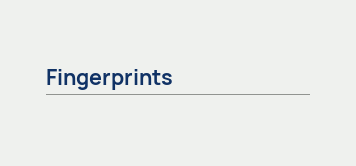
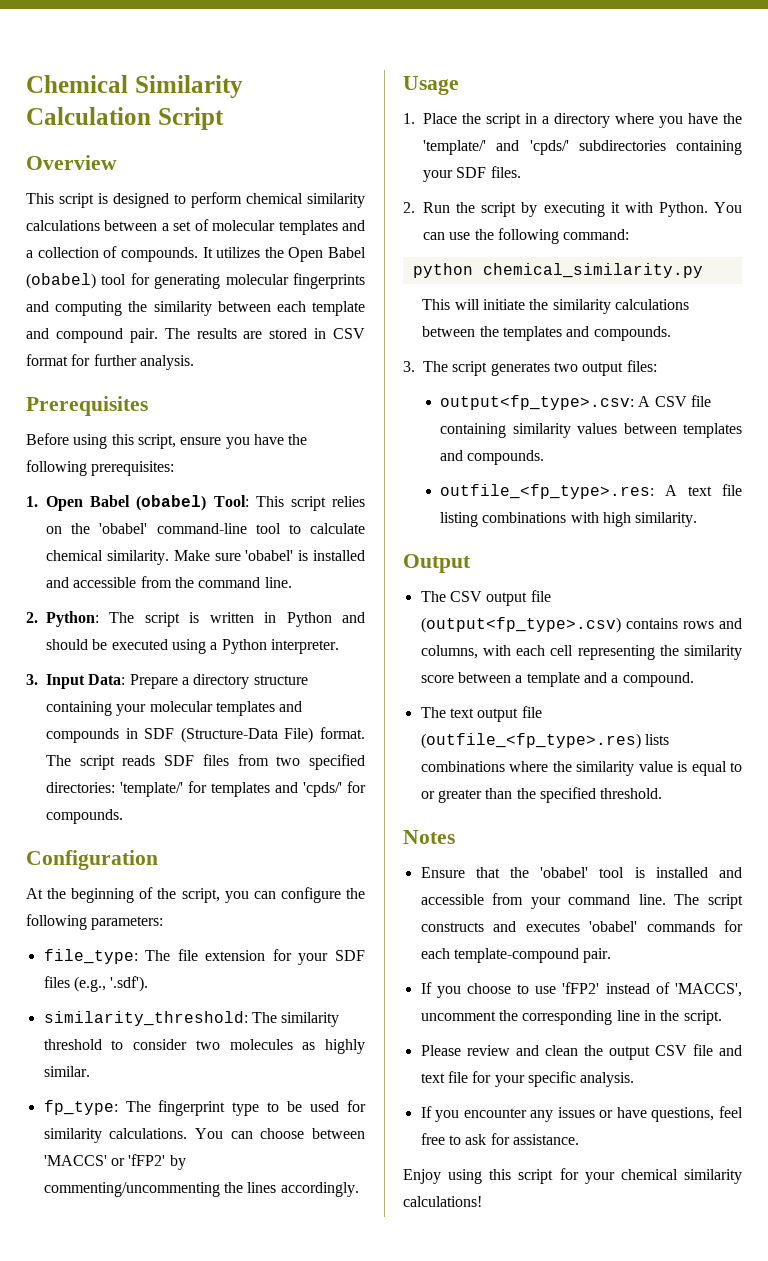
[46,69,173,90] Fingerprints -> [26,75,243,98] [26,107,224,130] [26,155,117,170] [26,192,365,208] [26,219,365,235] [26,246,366,262] [26,273,366,289] [26,301,365,316] [26,328,365,343] [26,354,194,370] [26,396,148,416] [26,433,308,449] [26,460,175,476] [26,495,365,511] [46,523,365,534] [46,550,365,565] [46,576,292,588] [26,611,365,627] [46,639,339,654] [26,674,308,689] [46,701,303,716] [46,727,365,743] [46,754,366,770] [46,781,366,797] [46,809,123,824] [26,850,158,870] [26,887,365,903] [26,914,164,930] [43,949,365,965] [43,976,149,992] [43,1011,340,1027] [43,1039,365,1054] [43,1066,90,1077] [43,1100,366,1116] [43,1128,365,1143] [43,1154,186,1170] [43,1182,359,1197] [403,76,459,95] [403,113,742,128] [423,140,742,155] [423,166,521,182] [403,202,742,217] [423,228,630,244] [412,263,703,278] [422,299,690,314] [422,326,671,341] [403,360,657,376] [440,395,712,410] [440,423,742,438] [440,450,545,465] [440,484,742,499] [440,512,698,527] [403,554,471,573] [420,590,551,606] [420,617,742,633] [420,645,742,660] [420,672,694,687] [420,706,542,722] [420,733,669,749] [420,761,742,776] [420,787,663,803] [403,830,455,844] [420,867,742,878] [420,893,743,909] [420,920,743,932] [420,948,612,963] [420,982,742,998] [420,1010,722,1025] [420,1044,742,1060] [420,1071,635,1087] [420,1106,743,1122] [420,1133,579,1145] [403,1168,742,1184] [403,1196,482,1207] Chemical Similarity Calculation Script // Overview // This script is designed to perform chemical similarity calculations between a set of molecular templates and a collection of compounds. It utilizes the Open Babel (obabel) tool for generating molecular fingerprints and computing the similarity between each template and compound pair. The results are stored in CSV format for further analysis. // Prerequisites // Before using this script, ensure you have the following prerequisites: // 1. Open Babel (obabel) Tool: This script relies on the 'obabel' command-line tool to calculate chemical similarity. Make sure 'obabel' is installed and accessible from the command line. // 2. Python: The script is written in Python and should be executed using a Python interpreter. // 3. Input Data: Prepare a directory structure containing your molecular templates and compounds in SDF (Structure-Data File) format. The script reads SDF files from two specified directories: 'template/' for templates and 'cpds/' for compounds. // Configuration // At the beginning of the script, you can configure the following parameters: // file_type: The file extension for your SDF files (e.g., '.sdf'). // similarity_threshold: The similarity threshold to consider two molecules as highly similar. // fp_type: The fingerprint type to be used for similarity calculations. You can choose between 'MACCS' or 'fFP2' by commenting/uncommenting the lines accordingly. // Usage // 1. Place the script in a directory where you have the 'template/' and 'cpds/' subdirectories containing your SDF files. // 2. Run the script by executing it with Python. You can use the following command: // python chemical_similarity.py // This will initiate the similarity calculations between the templates and compounds. // 3. The script generates two output files: // output<fp_type>.csv: A CSV file containing similarity values between templates and compounds. // outfile_<fp_type>.res: A text file listing combinations with high similarity. // Output // The CSV output file (output<fp_type>.csv) contains rows and columns, with each cell representing the similarity score between a template and a compound. // The text output file (outfile_<fp_type>.res) lists combinations where the similarity value is equal to or greater than the specified threshold. // Notes // Ensure that the 'obabel' tool is installed and accessible from your command line. The script constructs and executes 'obabel' commands for each template-compound pair. // If you choose to use 'fFP2' instead of 'MACCS', uncomment the corresponding line in the script. // Please review and clean the output CSV file and text file for your specific analysis. // If you encounter any issues or have questions, feel free to ask for assistance. // Enjoy using this script for your chemical similarity calculations!

